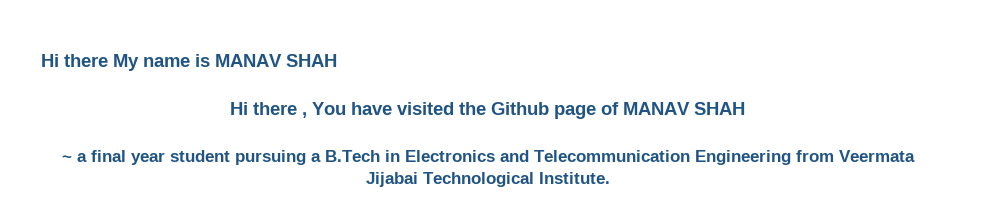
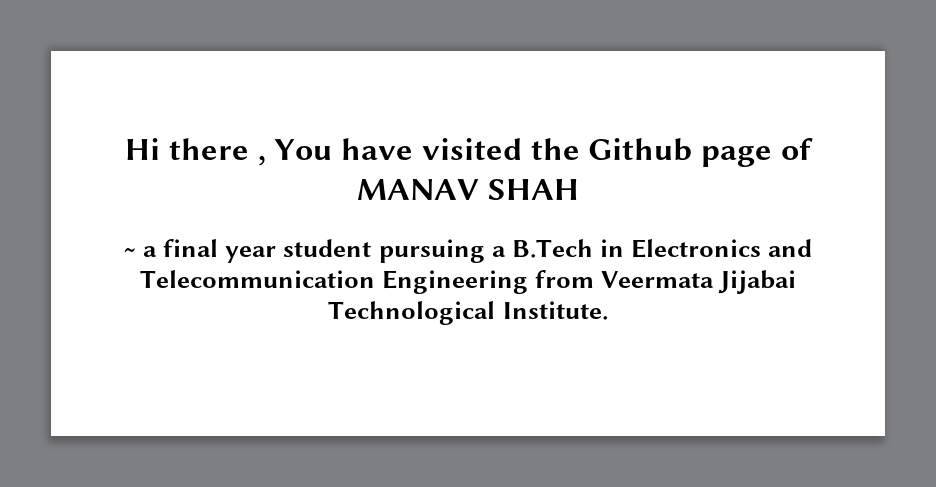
[41,54,337,71] [230,102,297,115] Hi there My name is MANAV SHAH // Hi there -> [125,138,249,160] Hi there

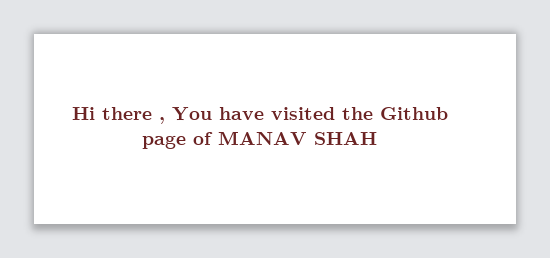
[124,239,812,263] [139,270,797,294] [328,301,608,325] // ~ a final year student pursuing a B.Tech in Electronics and Telecommunication Engineering from Veermata Jijabai Technological Institute. -> (377, 138) none

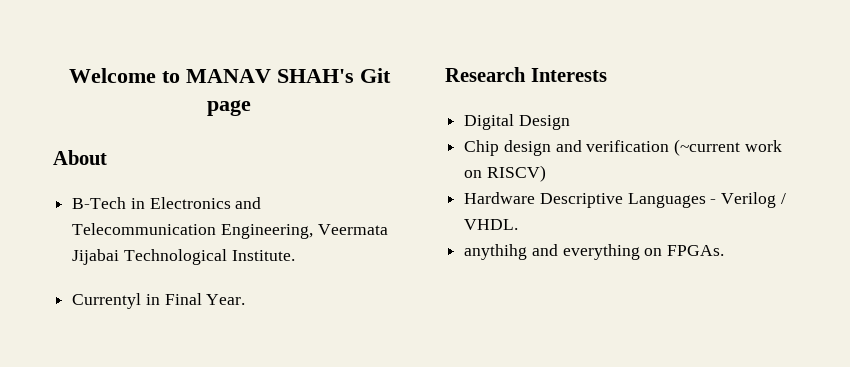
[71,107,448,124] [142,131,377,149] Hi there , You have visited the Github page of MANAV SHAH -> [68,68,391,83] [207,100,251,116] [53,150,107,165] [72,197,262,209] [72,223,388,239] [72,249,295,265] [72,293,246,309] [445,67,607,82] [464,114,570,130] [464,139,782,156] [464,165,546,182] [464,192,786,208] [464,219,519,230] [464,244,725,260] Welcome to MANAV SHAH's Git page // About // B-Tech in Electronics and Telecommunication Engineering, Veermata Jijabai Technological Institute. // Currentyl in Final Year. // Research Interests // Digital Design // Chip design and verification (~current work on RISCV) // Hardware Descriptive Languages - Verilog / VHDL. // anythihg and everything on FPGAs.

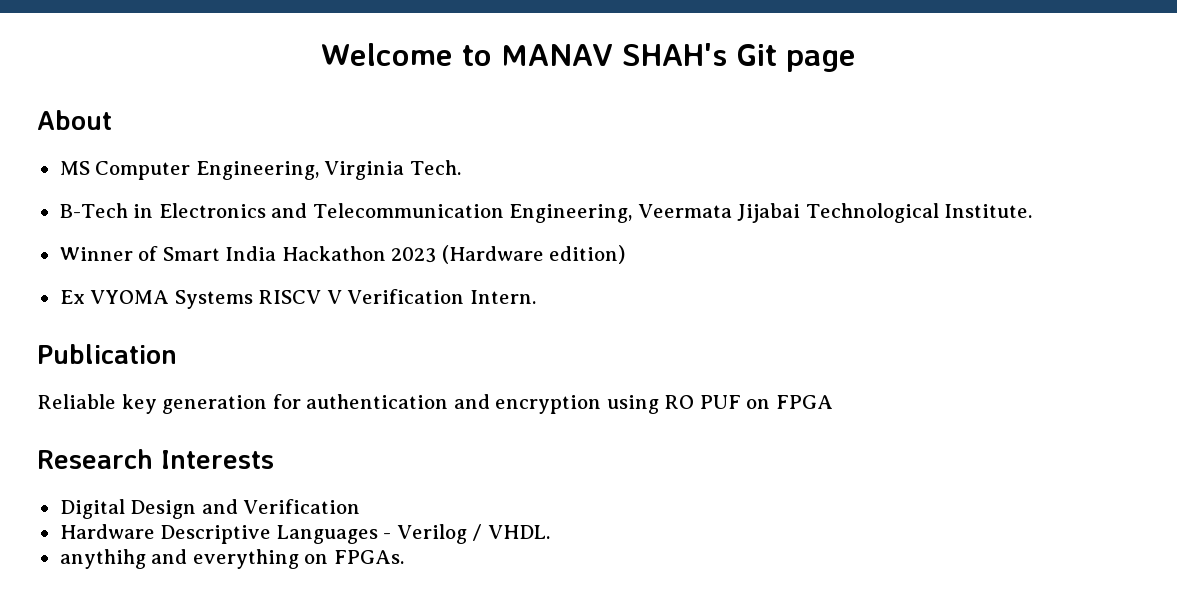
(107, 157) none -> [59,160,461,180] // MS Computer Engineering, Virginia Tech.
[72,293,246,309] [445,67,607,82] [464,114,570,130] [464,139,782,156] [464,165,546,182] Currentyl in Final Year. // Research Interests // Digital Design // Chip design and verification (~current work on RISCV) -> [59,245,626,264] [59,289,536,309] [37,344,177,364] [37,394,833,414] [37,449,274,469] [59,499,361,519] Winner of Smart India Hackathon 2023 (Hardware edition) // Ex VYOMA Systems RISCV V Verification Intern. // Publication // Reliable key generation for authentication and encryption using RO PUF on FPGA // Research Interests // Digital Design and Verification

